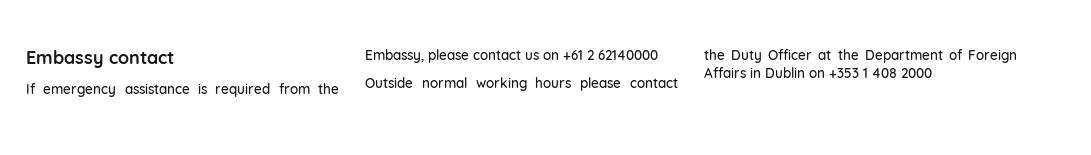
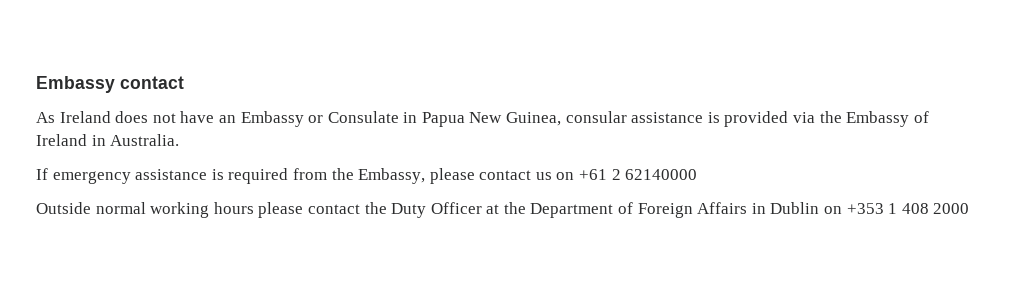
(174, 58) none -> [36,111,929,127] [36,134,180,146] // As Ireland does not have an Embassy or Consulate in Papua New Guinea, consular assistance is provided via the Embassy of Ireland in Australia.

